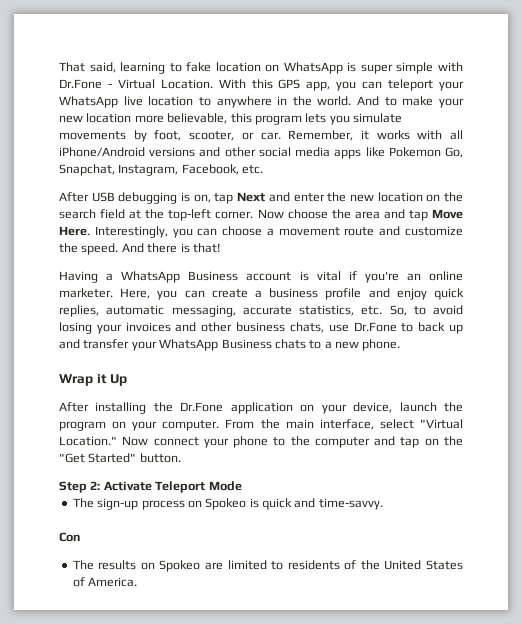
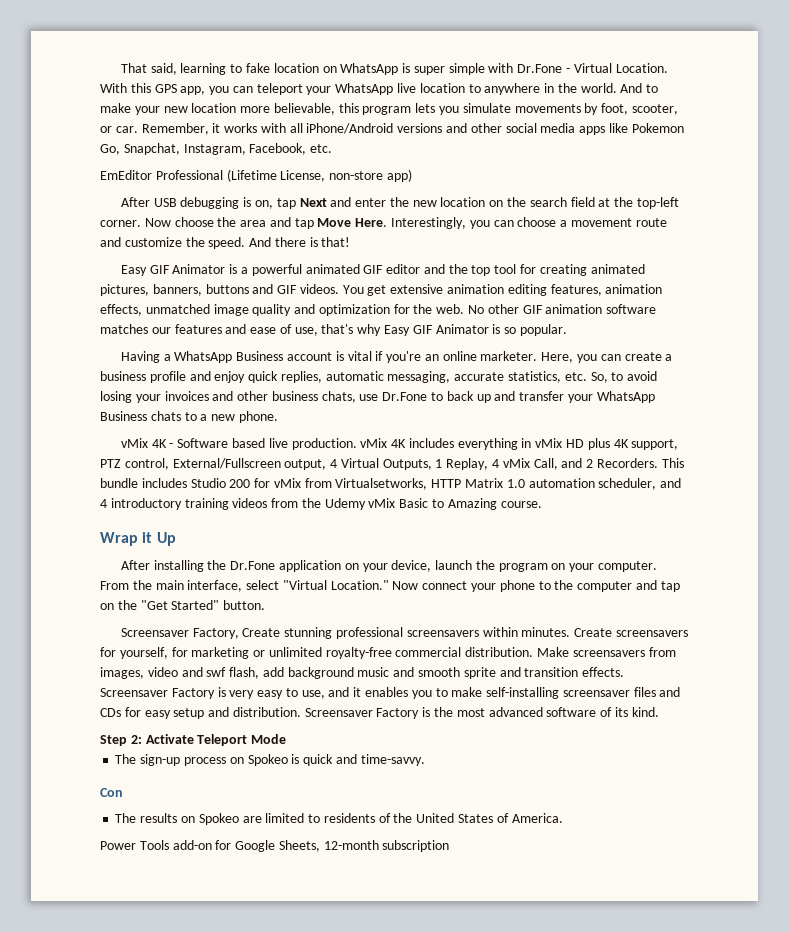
(264, 169) none -> [100,169,412,182] // EmEditor Professional (Lifetime License, non-store app)
(221, 248) none -> [120,264,645,276] [100,284,663,296] [100,304,657,316] [100,324,567,336] // Easy GIF Animator is a powerful animated GIF editor and the top tool for creating animated pictures, banners, buttons and GIF videos. You get extensive animation editing features, animation effects, unmatched image quality and optimization for the web. No other GIF animation software matches our features and ease of use, that's why Easy GIF Animator is so popular.
(401, 345) none -> [120,438,679,450] [100,458,684,470] [100,478,682,490] [100,498,542,510] // vMix 4K - Software based live production. vMix 4K includes everything in vMix HD plus 4K support, PTZ control, External/Fullscreen output, 4 Virtual Outputs, 1 Replay, 4 vMix Call, and 2 Recorders. This bundle includes Studio 200 for vMix from Virtualsetworks, HTTP Matrix 1.0 automation scheduler, and 4 introductory training videos from the Udemy vMix Basic to Amazing course.
(181, 458) none -> [120,627,688,639] [100,647,676,659] [100,667,625,679] [100,687,681,699] [100,707,659,719] // Screensaver Factory, Create stunning professional screensavers within minutes. Create screensavers for yourself, for marketing or unlimited royalty-free commercial distribution. Make screensavers from images, video and swf flash, add background music and smooth sprite and transition effects. Screensaver Factory is very easy to use, and it enables you to make self-installing screensaver files and CDs for easy setup and distribution. Screensaver Factory is the most advanced software of its kind.
(138, 582) none -> [100,840,450,852] // Power Tools add-on for Google Sheets, 12-month subscription

